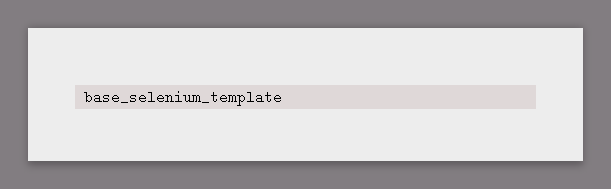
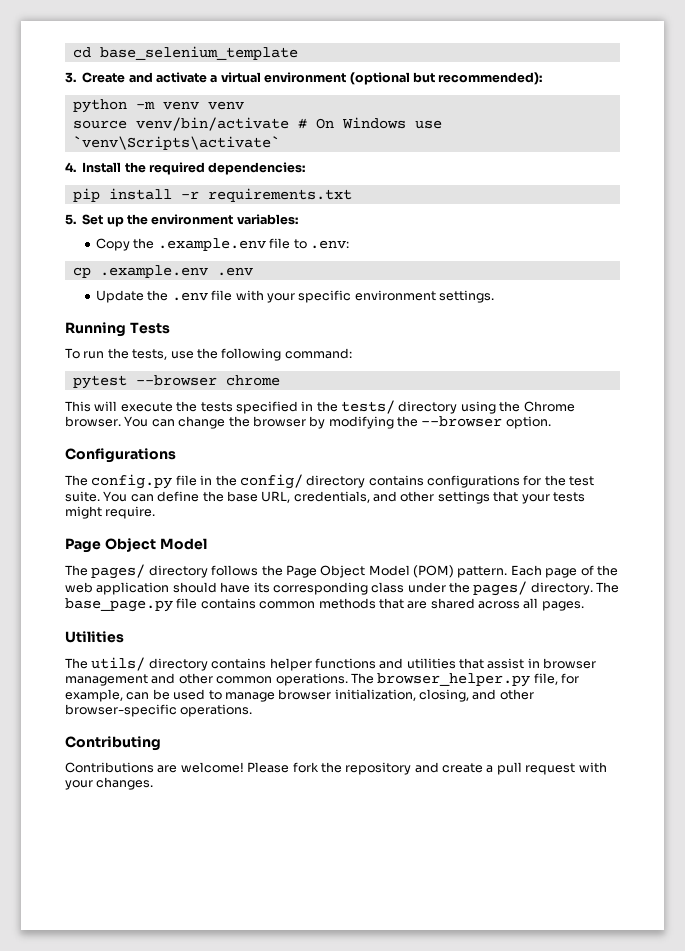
(84, 98) none -> [72,47,91,58] cd
(283, 98) none -> [65,72,543,85] [72,99,244,113] [72,117,442,131] [72,136,280,150] [65,162,306,175] [72,188,352,202] [65,214,298,227] [95,238,349,251] [72,265,253,278] [95,290,494,303] [65,322,170,337] [65,348,352,361] [72,375,280,389] [65,400,575,414] [65,416,551,429] [65,448,176,463] [65,474,595,489] [65,491,585,504] [65,506,156,519] [65,538,207,553] [65,564,618,579] [65,581,620,596] [65,598,584,612] [65,631,124,643] [65,657,597,671] [65,673,579,687] [65,689,534,702] [65,704,253,717] [65,736,161,751] [65,762,607,775] [65,777,154,790] // 3. Create and activate a virtual environment (optional but recommended): // python -m venv venv // source venv/bin/activate # On Windows use `venv\Scripts\activate` // 4. Install the required dependencies: // pip install -r requirements.txt // 5. Set up the environment variables: // Copy the .example.env file to .env: // cp .example.env .env // Update the .env file with your specific environment settings. // Running Tests // To run the tests, use the following command: // pytest --browser chrome // This will execute the tests specified in the tests/ directory using the Chrome browser. You can change the browser by modifying the --browser option. // Configurations // The config.py file in the config/ directory contains configurations for the test suite. You can define the base URL, credentials, and other settings that your tests might require. // Page Object Model // The pages/ directory follows the Page Object Model (POM) pattern. Each page of the web application should have its corresponding class under the pages/ directory. The base_page.py file contains common methods that are shared across all pages. // Utilities // The utils/ directory contains helper functions and utilities that assist in browser management and other common operations. The browser_helper.py file, for example, can be used to manage browser initialization, closing, and other browser-specific operations. // Contributing // Contributions are welcome! Please fork the repository and create a pull request with your changes.

